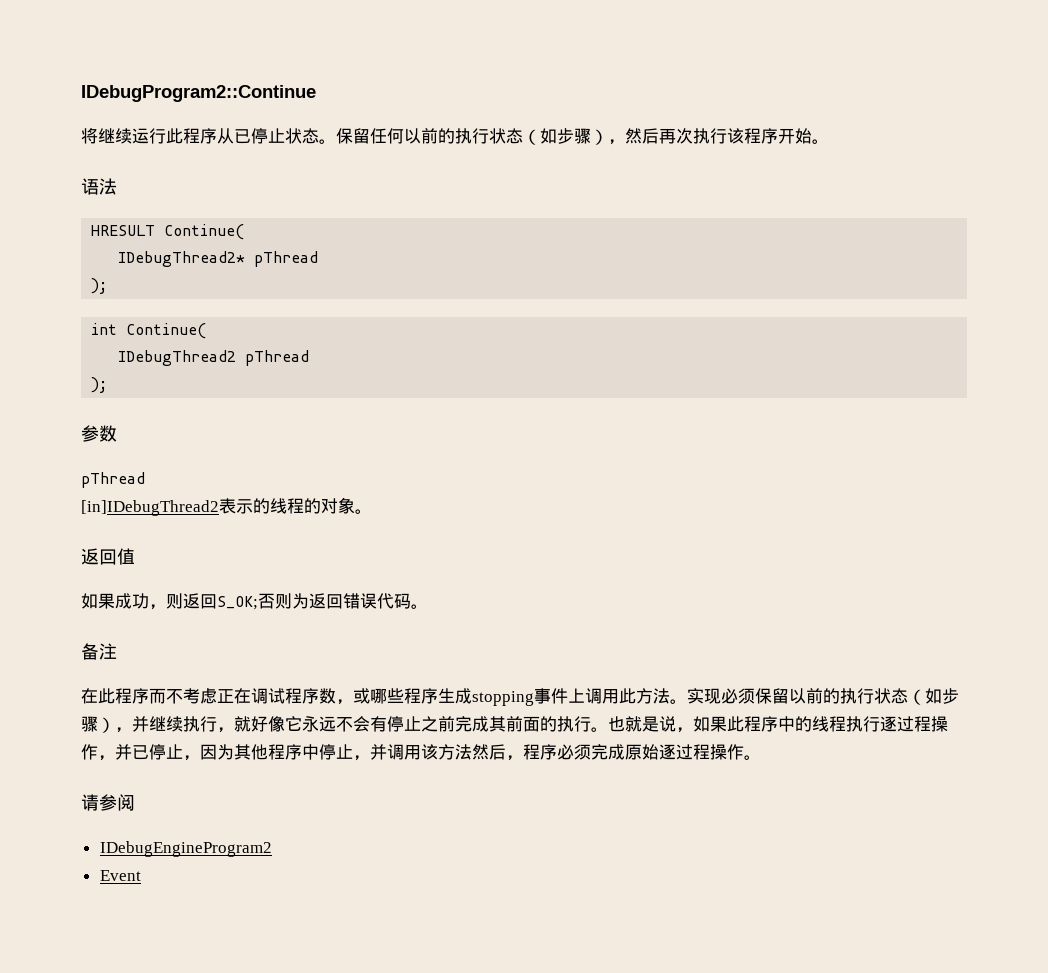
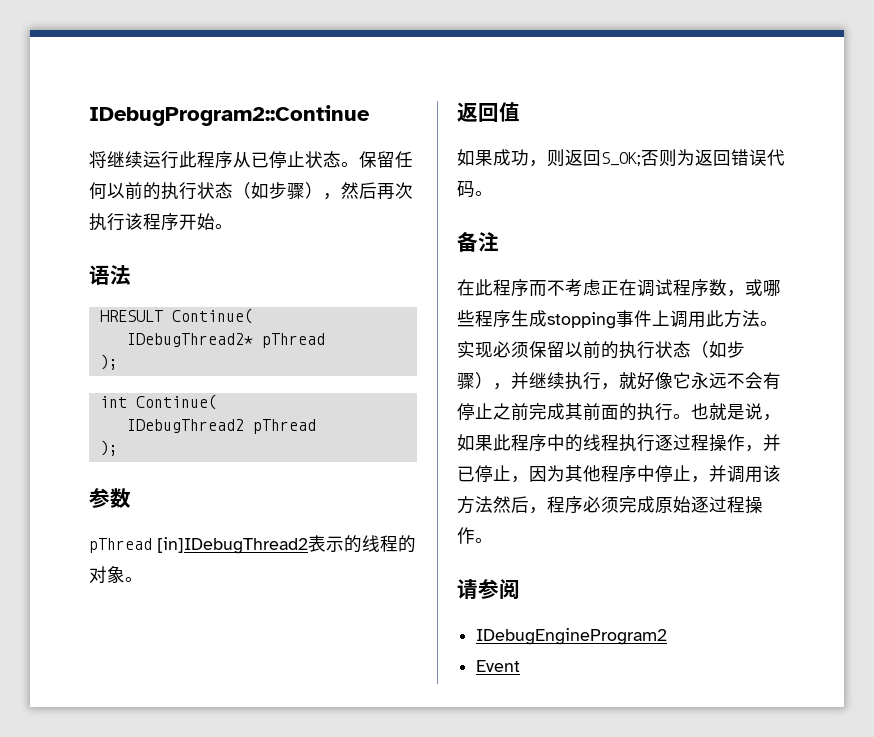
(145, 480) // -> (152, 545) none

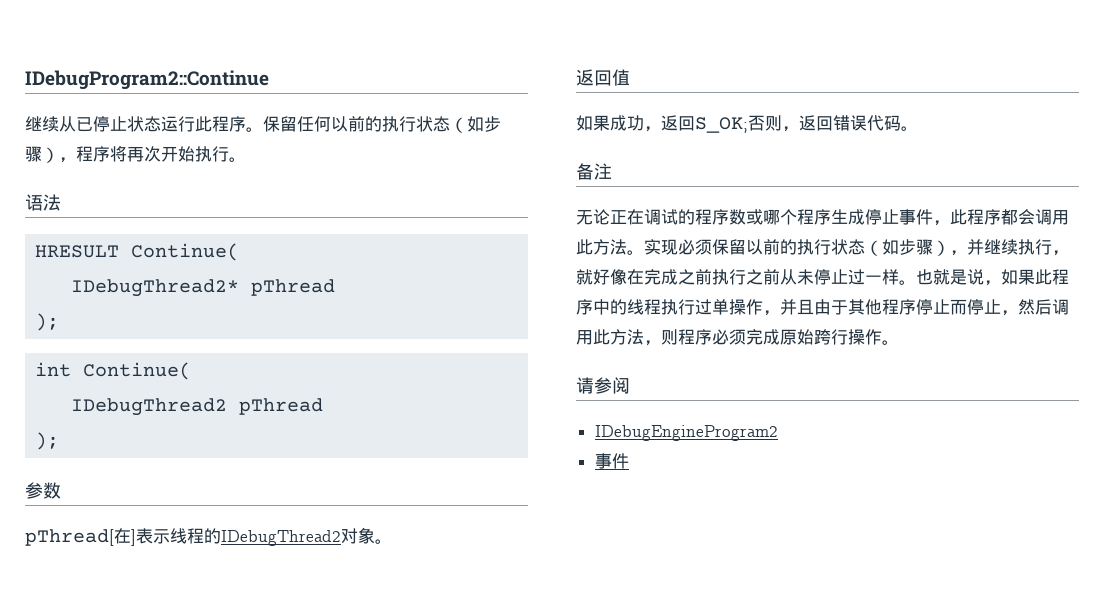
[89,151,233,169] 将继续运行此程序 -> [25,116,59,132] 继续
(341, 159) none -> [161,116,246,132] 运行此程序
[341,182,413,200] [89,213,215,231] 然后再次执行该程序开始 -> [76,146,229,162] 程序将再次开始执行
[89,535,416,554] pThread [in]IDebugThread2表示的线程的 -> [25,528,341,546] pThread[在]表示线程的IDebugThread2
[547,149,565,167] 则 -> (661, 129) none
[677,149,695,166] 为 -> [782,126,799,132] ，
[457,279,781,297] [457,310,670,329] 在此程序而不考虑正在调试程序数，或哪些程序生成stopping事件上 -> [576,209,1035,226] 无论正在调试的程序数或哪个程序生成停止事件，此程序都会
[673,372,781,390] [457,403,673,421] 它永远不会有停止之前完成其前面的执行 -> [627,269,899,285] 在完成之前执行之前从未停止过一样
[655,434,709,451] 逐过程 -> [695,299,729,315] 过单
[457,465,781,483] [457,496,547,514] 已停止，因为其他程序中停止，并调用该方法然后， -> [797,299,1069,316] [576,329,678,346] 且由于其他程序停止而停止，然后调用此方法，则
[691,496,745,513] 逐过程 -> [814,329,848,345] 跨行
[476,660,521,672] Event -> [594,453,629,469] 事件

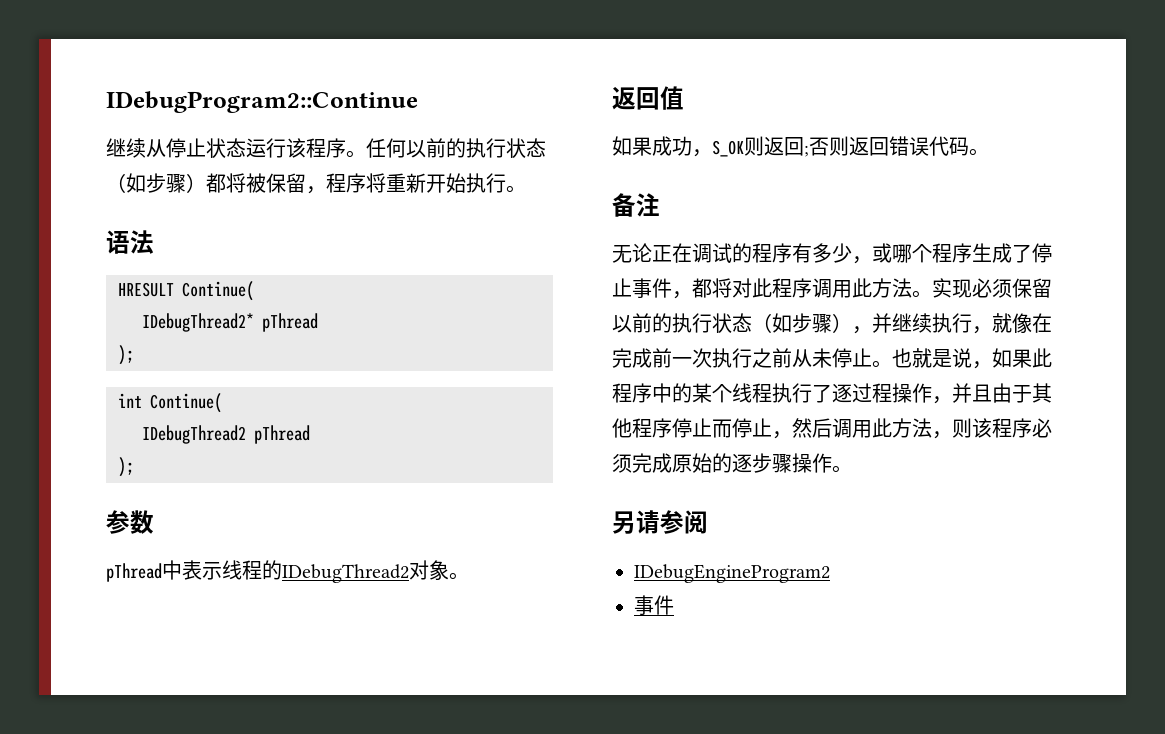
[76,117,93,132] 已 -> (166, 148) none
[195,116,297,132] 此程序。保留 -> [286,138,366,158] 该程序。
(59, 155) none -> [206,173,306,193] 都将被保留
[127,146,161,162] 再次 -> [386,173,426,193] 重新
[25,528,136,546] pThread[在] -> [106,560,182,582] pThread中
[661,115,799,133] 返回S_OK;否则， -> [712,136,849,157] S_OK则返回;否则
[729,209,746,225] 数 -> [792,243,872,264] 有多少，
(865, 217) none -> [1012,244,1032,263] 了
[950,209,1035,225] 此程序都会 -> [692,278,812,298] 都将对此程序
[593,269,610,285] 好 -> (1012, 323) none
[678,269,712,285] 之前 -> [652,348,712,368] 前一次
[848,269,899,285] 过一样 -> (872, 357) none
(627, 307) none -> [692,383,732,403] 某个
[695,299,729,315] 过单 -> [812,383,892,403] 了逐过程
(678, 337) none -> [972,418,992,438] 该
[814,329,848,345] 跨行 -> [712,453,792,473] 的逐步骤
(899, 342) none -> [612,511,636,534] 另

